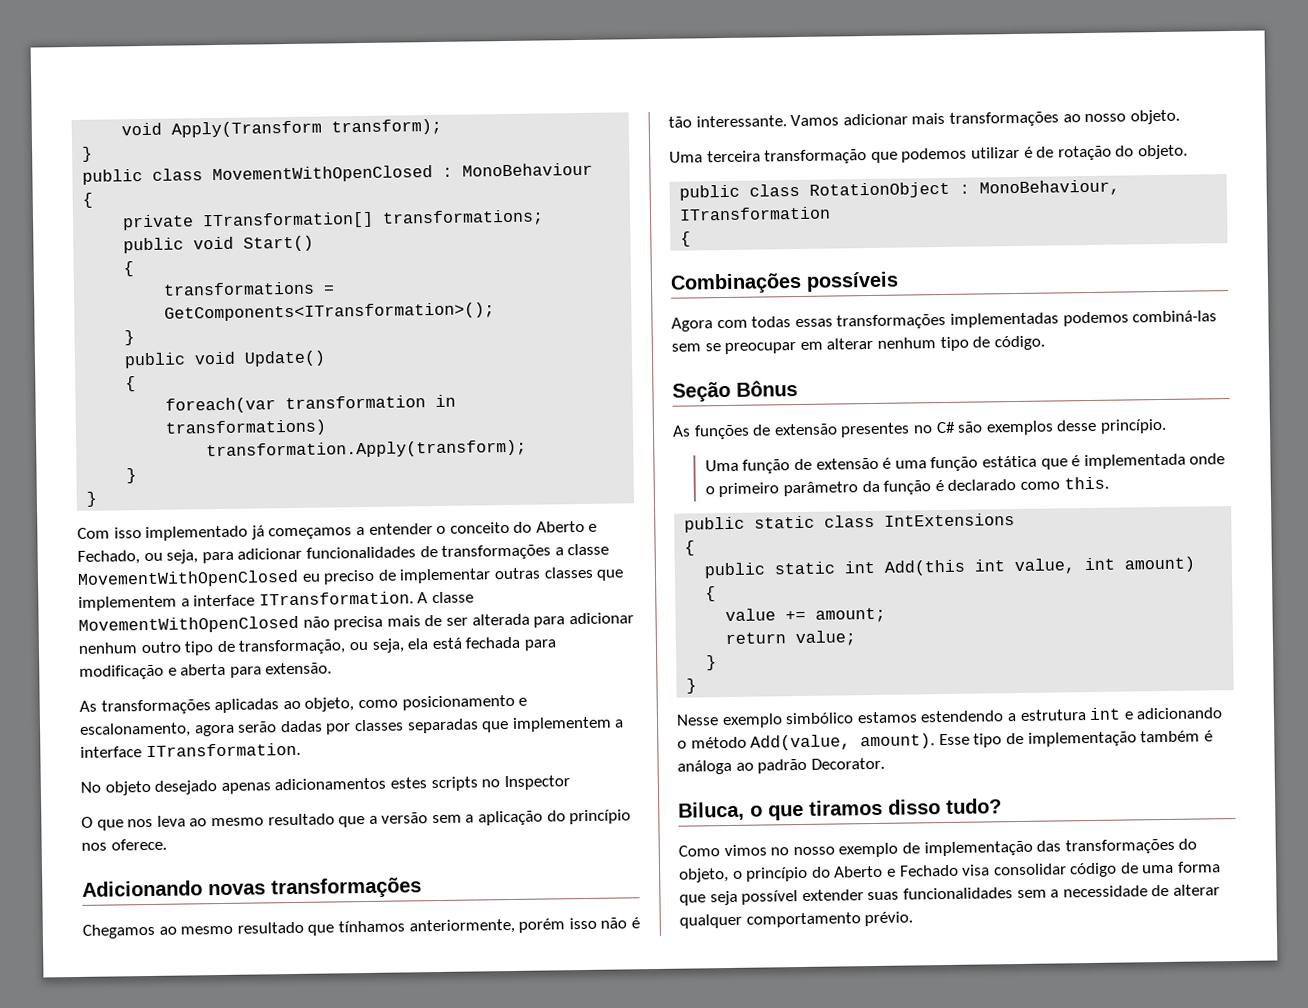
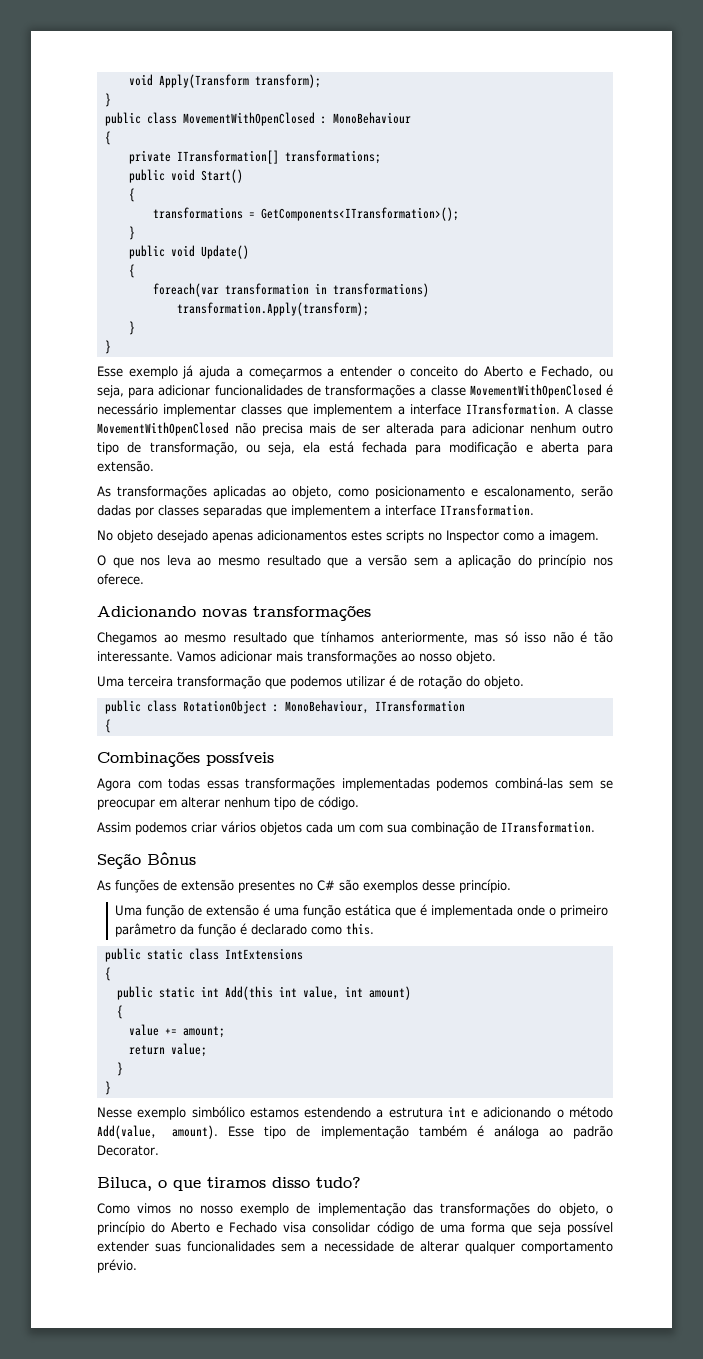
[77,525,353,542] Com isso implementado já começamos -> [97,365,322,379] Esse exemplo já ajuda a começarmos
[301,567,541,585] eu preciso de implementar outras -> [606,384,613,396] [97,403,237,417] é necessário implementar
[194,724,235,737] agora -> (575, 492) none
(570, 783) none -> [503,530,599,543] como a imagem.
[518,918,566,933] porém -> [474,631,518,643] mas só
(1045, 343) none -> [97,821,595,835] // Assim podemos criar vários objetos cada um com sua combinação de ITransformation.

